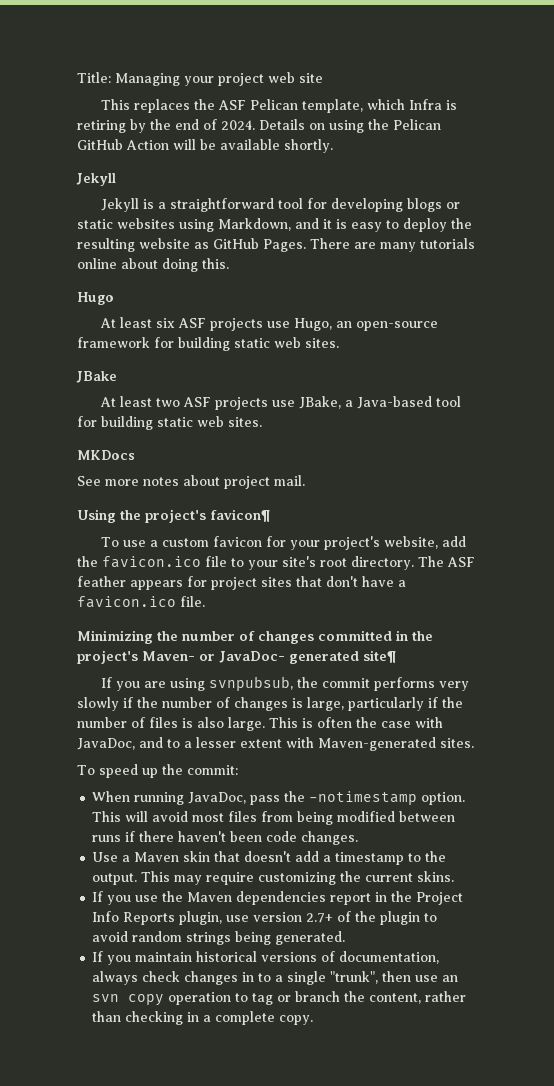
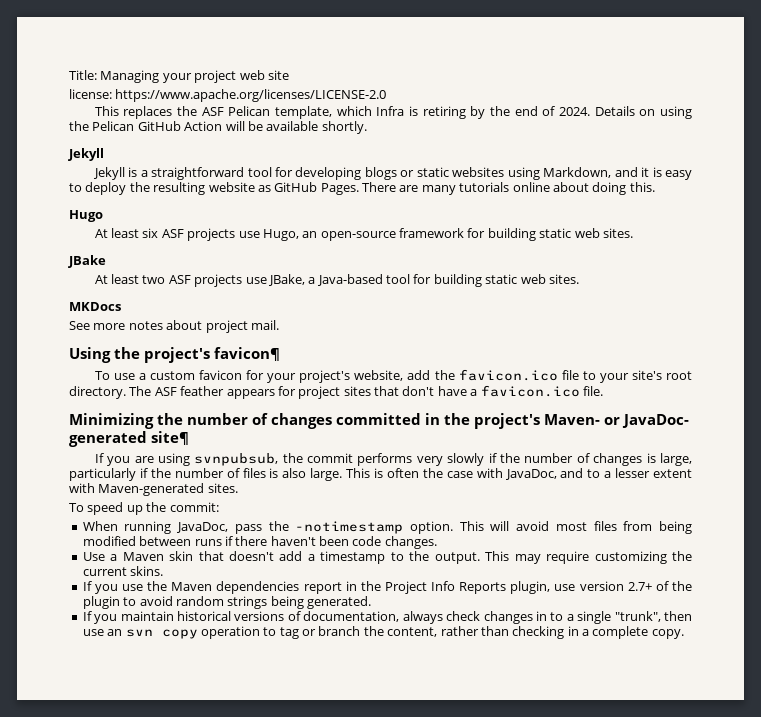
(323, 78) none -> [69,89,387,102] // license: https://www.apache.org/licenses/LICENSE-2.0

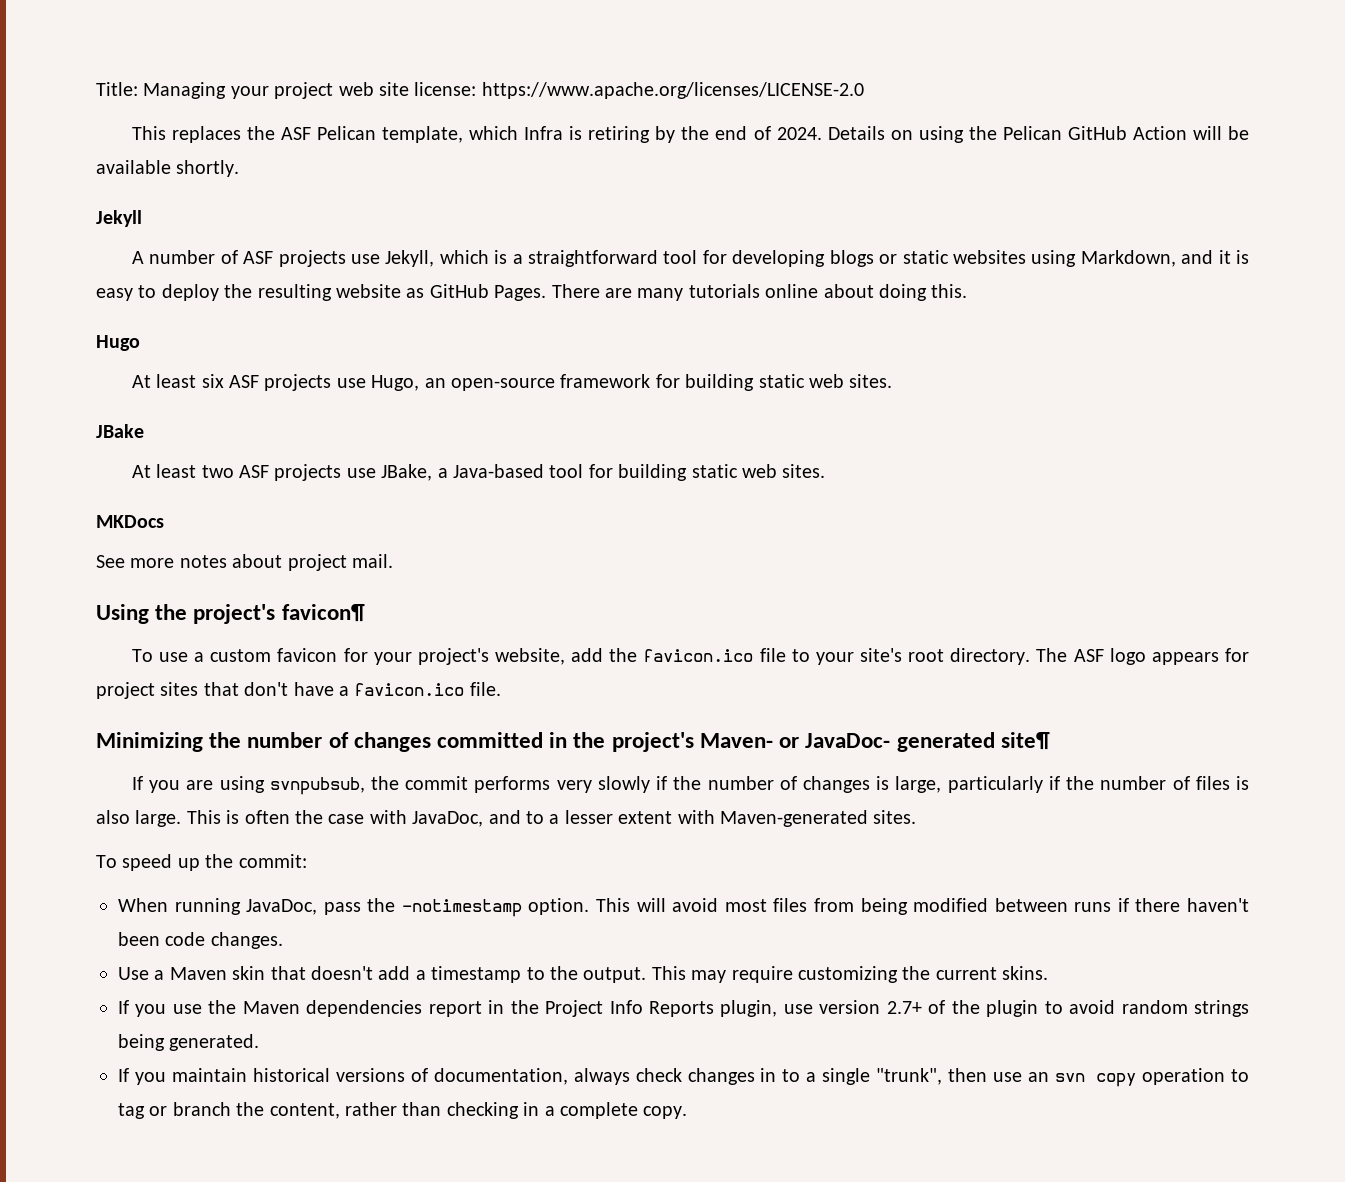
(289, 75) // -> (409, 89) none
[92,167,125,180] Jekyll -> [131,250,489,267] A number of ASF projects use Jekyll, which
[180,386,225,396] feather -> [1109,648,1146,665] logo

